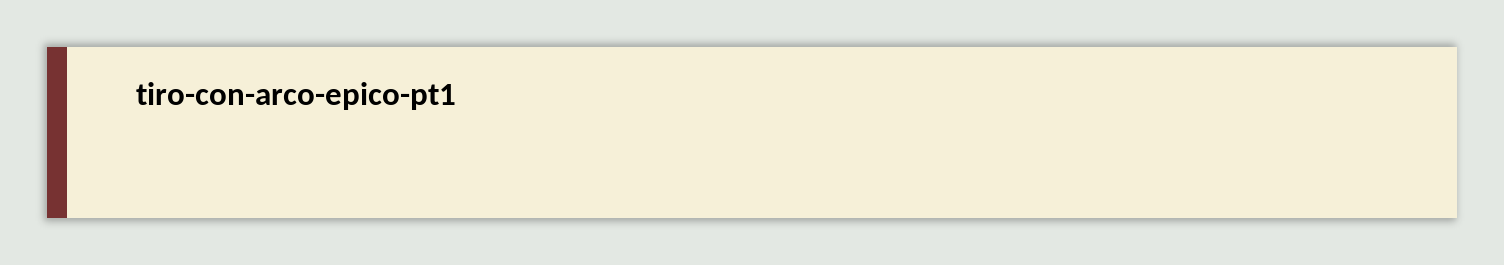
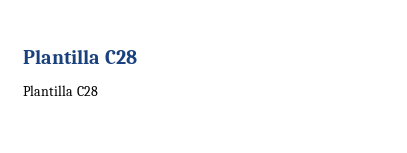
[136,82,456,110] tiro-con-arco-epico-pt1 -> [23,49,138,64] [23,85,98,96] Plantilla C28 // Plantilla C28

